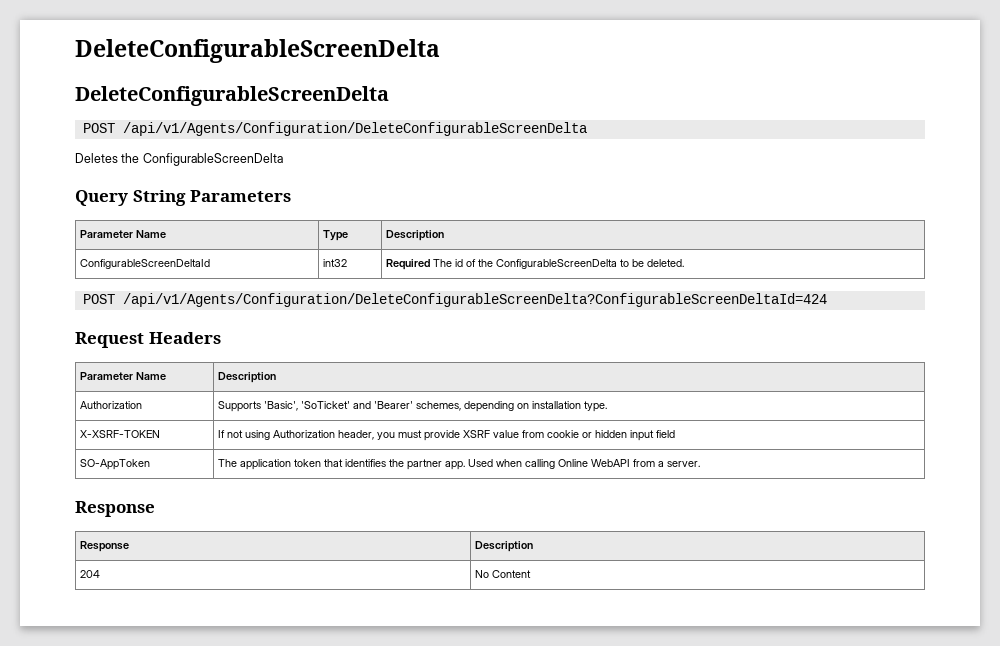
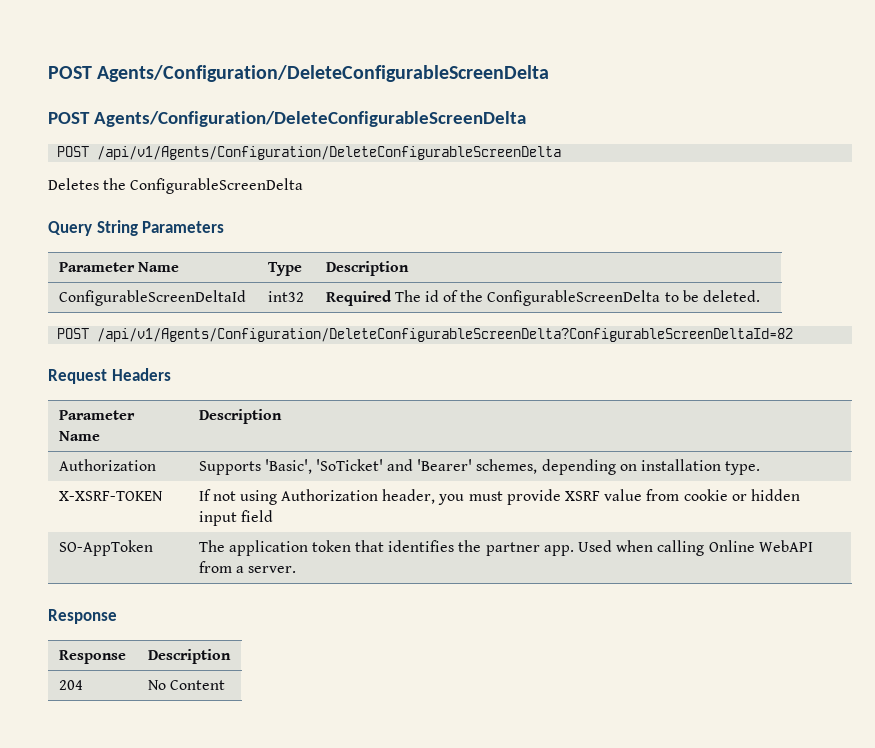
[75,39,440,63] [75,86,389,106] DeleteConfigurableScreenDelta // DeleteConfigurableScreenDelta -> [48,65,550,82] [48,111,526,127] POST Agents/Configuration/DeleteConfigurableScreenDelta // POST Agents/Configuration/DeleteConfigurableScreenDelta
[122,293,827,307] /api/v1/Agents/Configuration/DeleteConfigurableScreenDelta?ConfigurableScreenDeltaId=424 -> [97,328,794,342] /api/v1/Agents/Configuration/DeleteConfigurableScreenDelta?ConfigurableScreenDeltaId=82

